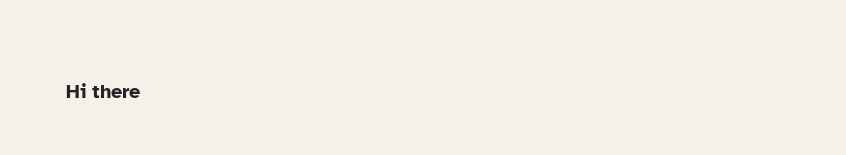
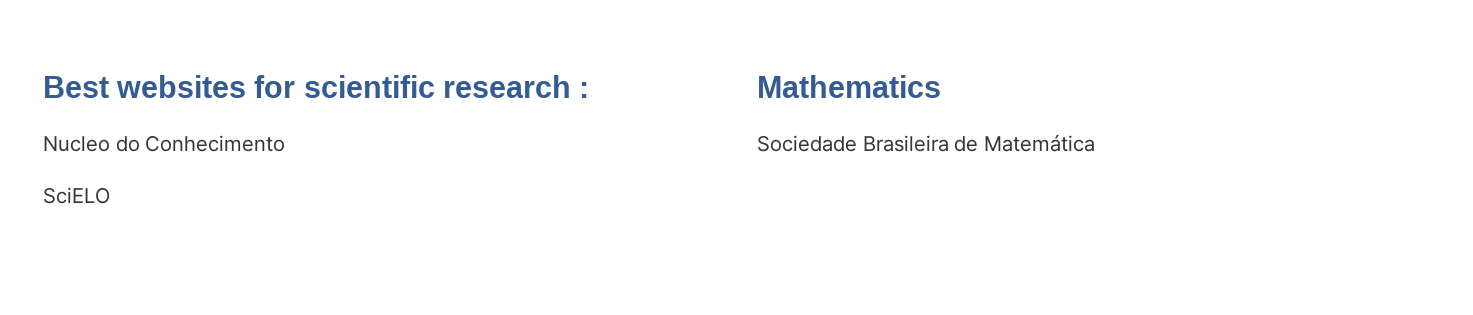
[66,83,140,98] Hi there -> [43,75,590,98] [43,135,286,152] [43,187,110,204] [757,75,941,98] [757,134,1096,152] Best websites for scientific research : // Nucleo do Conhecimento // SciELO // Mathematics // Sociedade Brasileira de Matemática

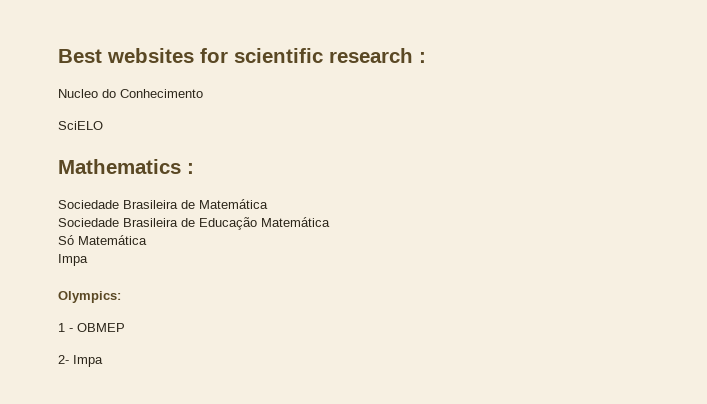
(941, 86) none -> [187,163,194,174] :
(1096, 143) none -> [58,217,330,230] [58,235,147,245] [58,254,88,266] [58,291,121,303] [58,323,125,332] [58,355,103,367] // Sociedade Brasileira de Educação Matemática // Só Matemática // Impa // Olympics: // 1 - OBMEP // 2- Impa

